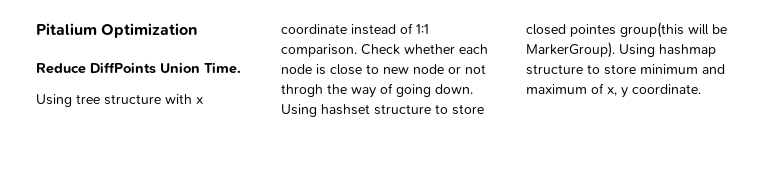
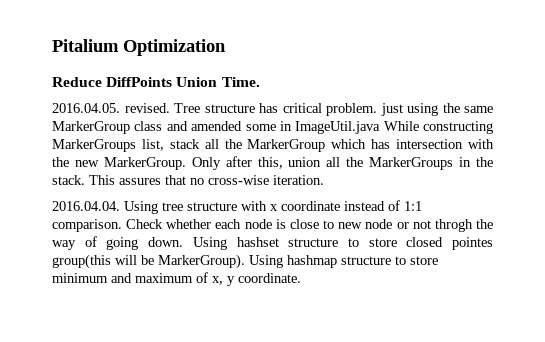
(241, 68) none -> [52,103,493,116] [52,121,493,134] [52,139,495,152] [52,156,494,170] [52,175,324,185] [52,201,120,211] 2016.04.05. revised. Tree structure has critical problem. just using the same MarkerGroup class and amended some in ImageUtil.java While constructing MarkerGroups list, stack all the MarkerGroup which has intersection with the new MarkerGroup. Only after this, union all the MarkerGroups in the stack. This assures that no cross-wise iteration. // 2016.04.04.

